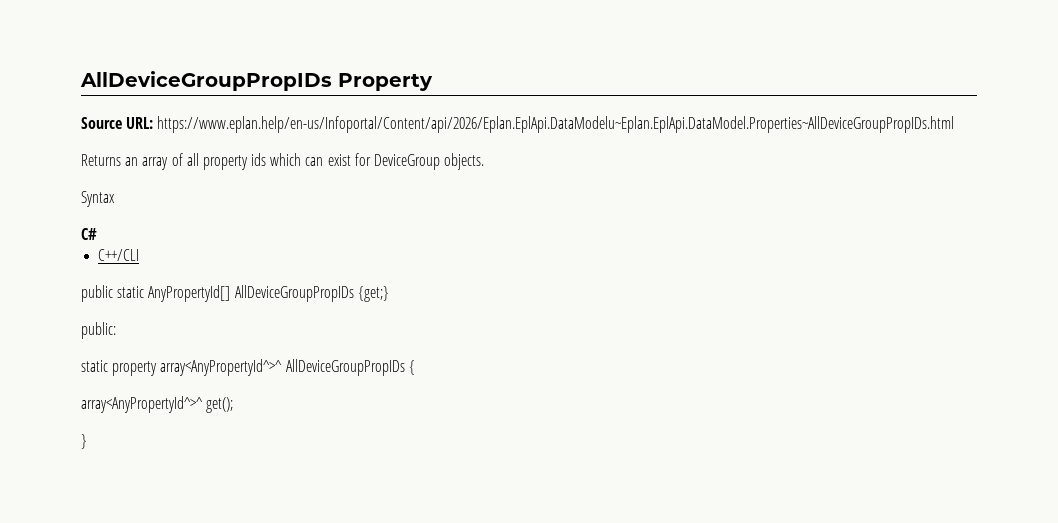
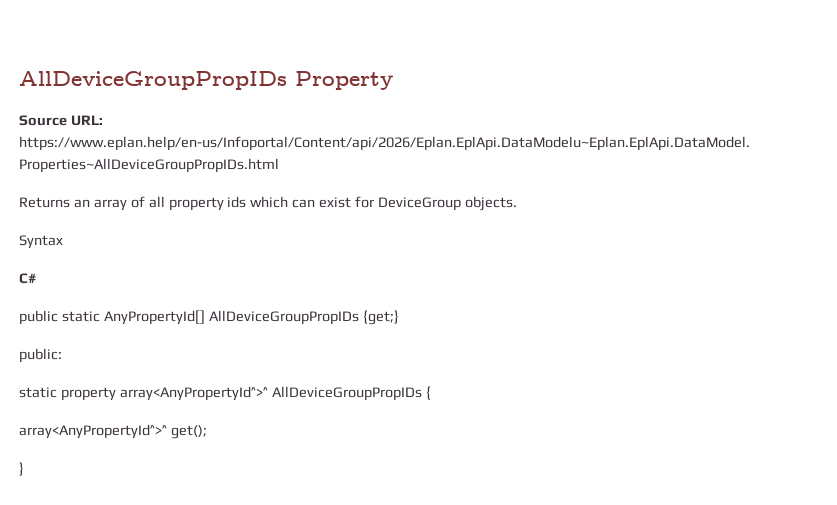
[98,249,140,261] // C++/CLI -> (36, 278) none

